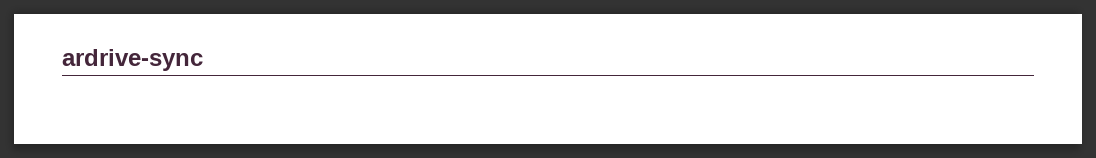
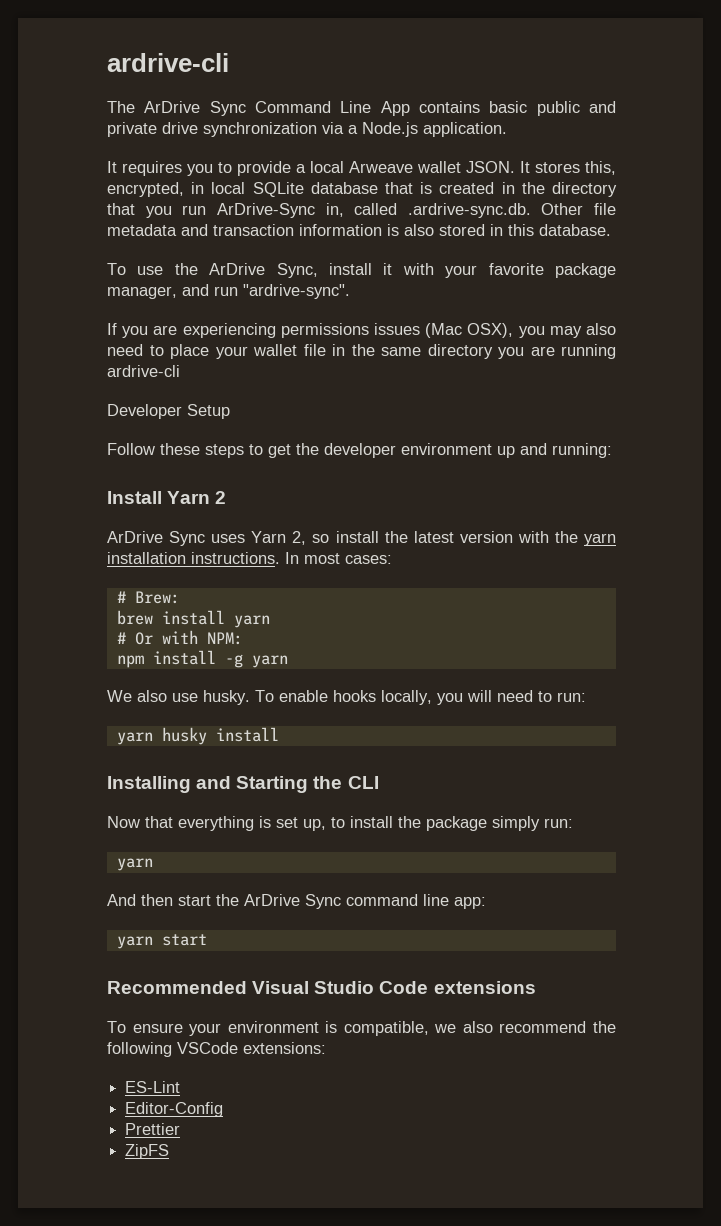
[62,49,203,71] ardrive-sync -> [107,53,229,72] [107,101,616,116] [107,122,507,137] [107,161,616,176] [107,182,617,197] [107,203,616,218] [107,224,611,236] [107,263,616,278] [107,284,350,299] [107,323,616,338] [107,344,616,359] [107,365,180,377] [107,404,230,419] [107,443,612,458] [107,491,227,504] [107,531,616,546] [107,552,392,564] [116,591,180,604] [116,610,270,628] [116,630,243,645] [116,650,288,668] [107,690,586,705] [116,727,279,745] [107,776,379,793] [107,816,573,831] [116,858,153,871] [107,894,486,909] [116,934,207,949] [107,981,536,994] [107,1021,616,1036] [107,1042,326,1057] [125,1081,181,1093] [125,1102,224,1117] [125,1123,181,1135] [125,1144,170,1159] ardrive-cli // The ArDrive Sync Command Line App contains basic public and private drive synchronization via a Node.js application. // It requires you to provide a local Arweave wallet JSON. It stores this, encrypted, in local SQLite database that is created in the directory that you run ArDrive-Sync in, called .ardrive-sync.db. Other file metadata and transaction information is also stored in this database. // To use the ArDrive Sync, install it with your favorite package manager, and run "ardrive-sync". // If you are experiencing permissions issues (Mac OSX), you may also need to place your wallet file in the same directory you are running ardrive-cli // Developer Setup // Follow these steps to get the developer environment up and running: // Install Yarn 2 // ArDrive Sync uses Yarn 2, so install the latest version with the yarn installation instructions. In most cases: // # Brew: // brew install yarn // # Or with NPM: // npm install -g yarn // We also use husky. To enable hooks locally, you will need to run: // yarn husky install // Installing and Starting the CLI // Now that everything is set up, to install the package simply run: // yarn // And then start the ArDrive Sync command line app: // yarn start // Recommended Visual Studio Code extensions // To ensure your environment is compatible, we also recommend the following VSCode extensions: // ES-Lint // Editor-Config // Prettier // ZipFS

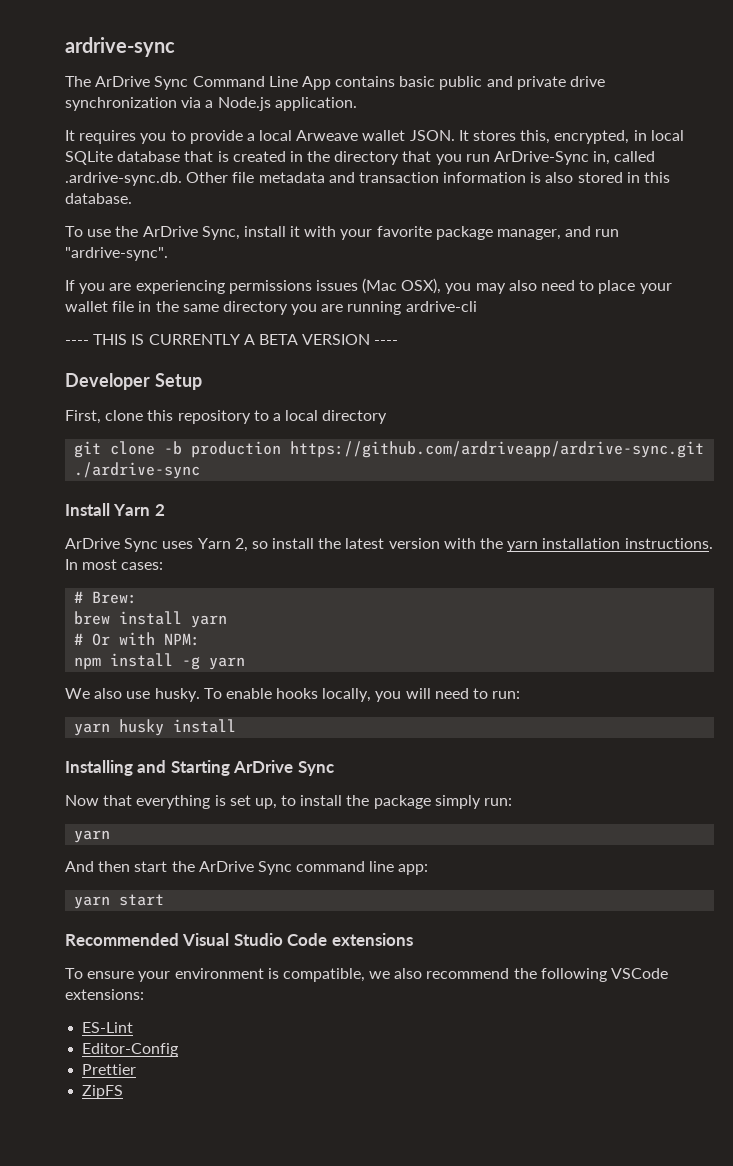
[107,53,229,72] ardrive-cli -> [65,37,175,57] ardrive-sync
[107,404,230,419] [107,443,612,458] Developer Setup // Follow these steps to get the developer environment up and running: -> [65,334,399,345] [65,373,202,390] [65,410,388,424] [74,441,705,458] [74,462,201,479] ---- THIS IS CURRENTLY A BETA VERSION ---- // Developer Setup // First, clone this repository to a local directory // git clone -b production https://github.com/ardriveapp/ardrive-sync.git ./ardrive-sync
[313,776,379,789] the CLI -> [233,760,334,776] ArDrive Sync

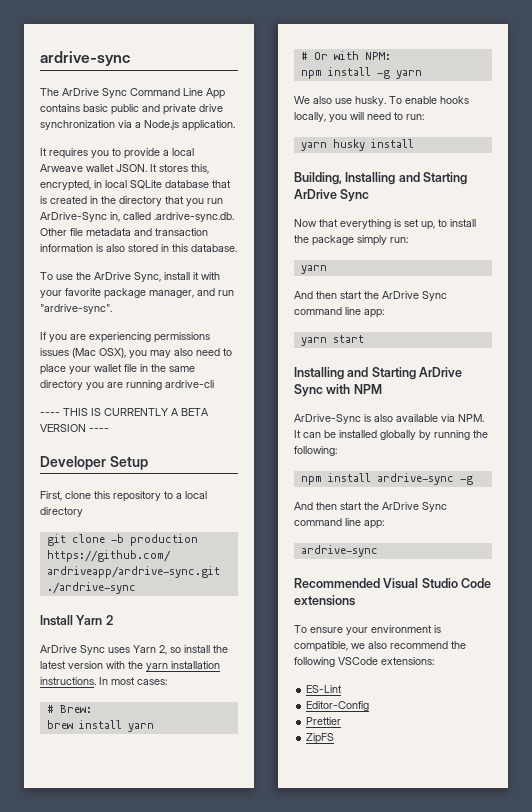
(237, 726) none -> [294,172,342,185] Building,
(165, 900) none -> [294,367,463,380] [294,384,382,397] [294,414,484,424] [294,430,488,440] [294,446,337,456] [300,473,473,485] [294,502,447,512] [294,518,384,529] [300,545,378,557] // Installing and Starting ArDrive Sync with NPM // ArDrive-Sync is also available via NPM. It can be installed globally by running the following: // npm install ardrive-sync -g // And then start the ArDrive Sync command line app: // ardrive-sync

